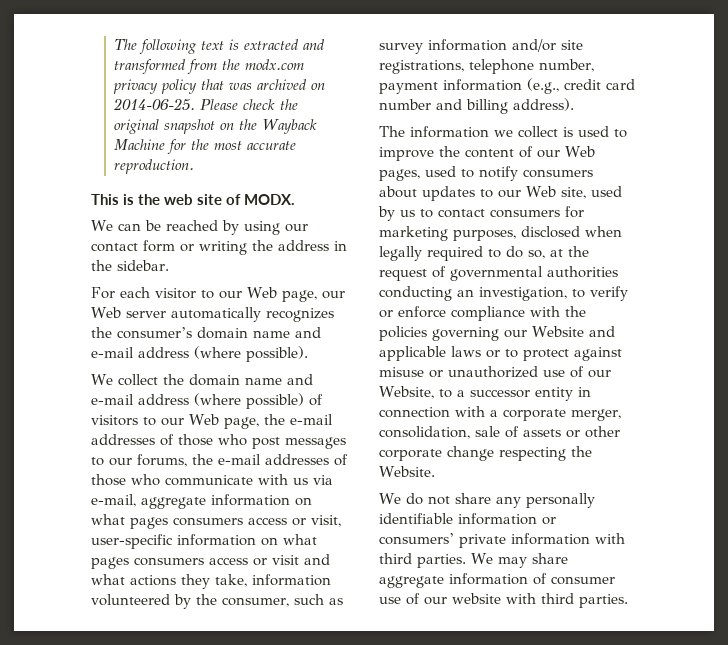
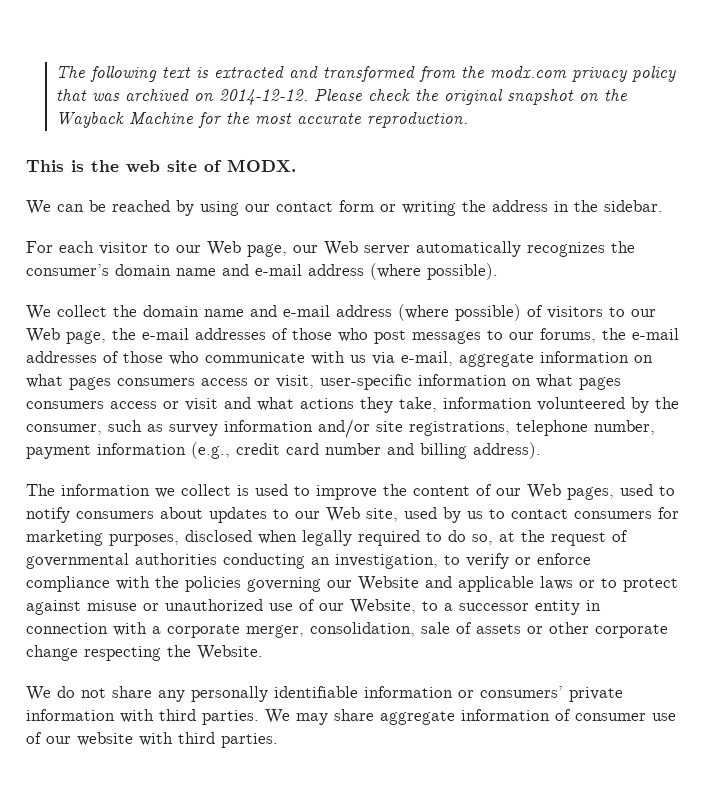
[113,98,196,111] 2014-06-25. -> [219,89,309,105] 2014-12-12.

